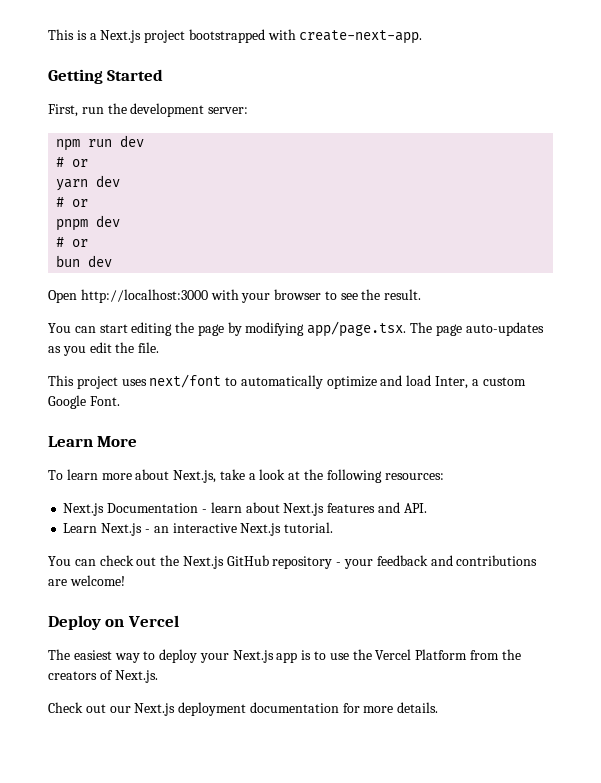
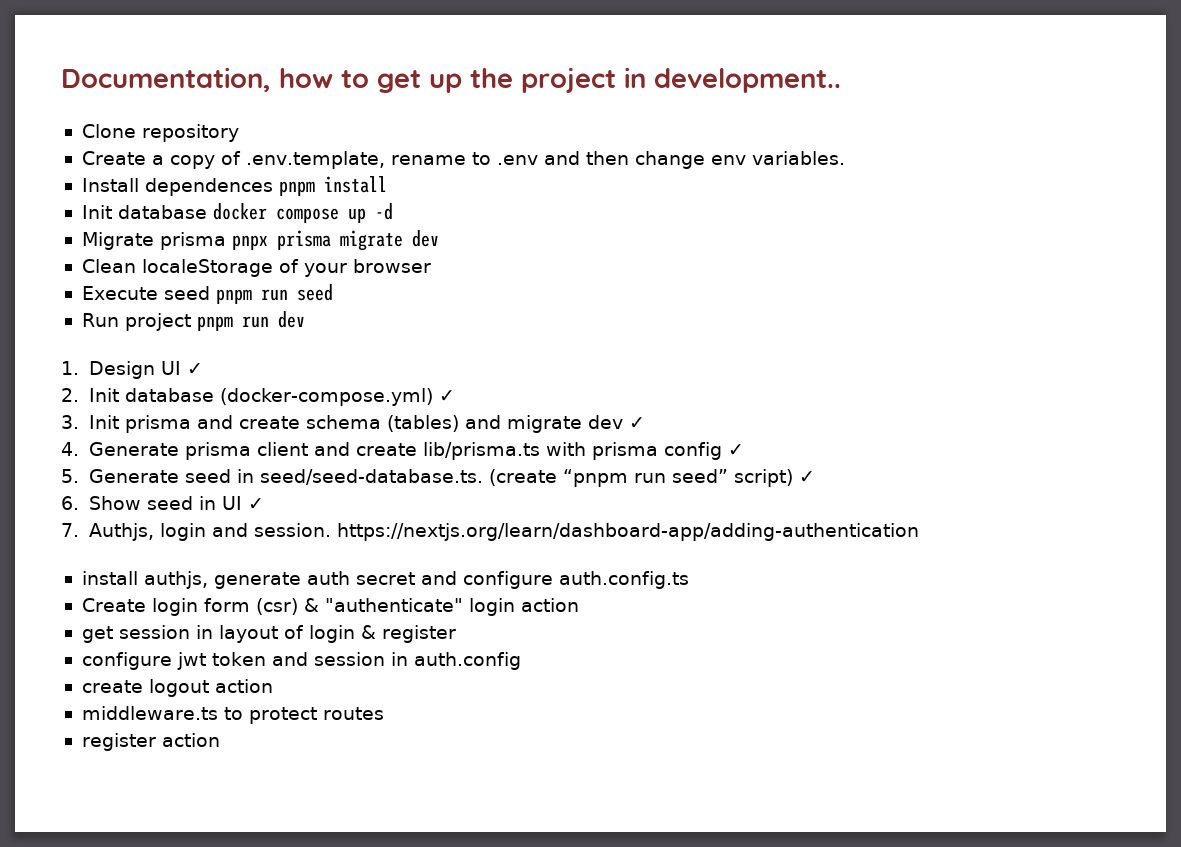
[48,29,423,44] [48,69,164,84] [48,103,249,117] [56,135,145,151] [56,157,89,167] [56,175,121,191] [56,197,89,207] [56,215,121,231] [56,237,89,247] [56,255,113,267] [48,289,422,303] [48,321,544,337] [48,342,160,356] [48,374,526,389] [48,395,120,409] [48,436,138,447] [48,469,444,483] [63,502,427,516] [63,522,334,536] [48,555,538,569] [48,575,125,586] [48,615,179,630] [48,649,521,663] [48,670,158,683] [48,702,439,716] This is a Next.js project bootstrapped with create-next-app. // Getting Started // First, run the development server: // npm run dev // # or // yarn dev // # or // pnpm dev // # or // bun dev // Open http://localhost:3000 with your browser to see the result. // You can start editing the page by modifying app/page.tsx. The page auto-updates as you edit the file. // This project uses next/font to automatically optimize and load Inter, a custom Google Font. // Learn More // To learn more about Next.js, take a look at the following resources: // Next.js Documentation - learn about Next.js features and API. // Learn Next.js - an interactive Next.js tutorial. // You can check out the Next.js GitHub repository - your feedback and contributions are welcome! // Deploy on Vercel // The easiest way to deploy your Next.js app is to use the Vercel Platform from the creators of Next.js. // Check out our Next.js deployment documentation for more details. -> [61,67,841,93] [81,124,239,142] [81,151,845,169] [81,176,387,196] [81,203,393,223] [81,230,439,251] [81,259,431,277] [81,284,333,304] [81,311,305,331] [61,361,203,379] [61,388,456,406] [61,415,645,433] [61,442,744,460] [61,469,815,487] [61,496,264,510] [61,523,919,541] [81,571,689,589] [81,598,579,616] [81,625,456,643] [81,652,521,670] [81,679,273,697] [81,706,384,724] [81,733,220,751] Documentation, how to get up the project in development.. // Clone repository // Create a copy of .env.template, rename to .env and then change env variables. // Install dependences pnpm install // Init database docker compose up -d // Migrate prisma pnpx prisma migrate dev // Clean localeStorage of your browser // Execute seed pnpm run seed // Run project pnpm run dev // 1. Design UI ✓ // 2. Init database (docker-compose.yml) ✓ // 3. Init prisma and create schema (tables) and migrate dev ✓ // 4. Generate prisma client and create lib/prisma.ts with prisma config ✓ // 5. Generate seed in seed/seed-database.ts. (create “pnpm run seed” script) ✓ // 6. Show seed in UI ✓ // 7. Authjs, login and session. https://nextjs.org/learn/dashboard-app/adding-authentication // install authjs, generate auth secret and configure auth.config.ts // Create login form (csr) & "authenticate" login action // get session in layout of login & register // configure jwt token and session in auth.config // create logout action // middleware.ts to protect routes // register action

